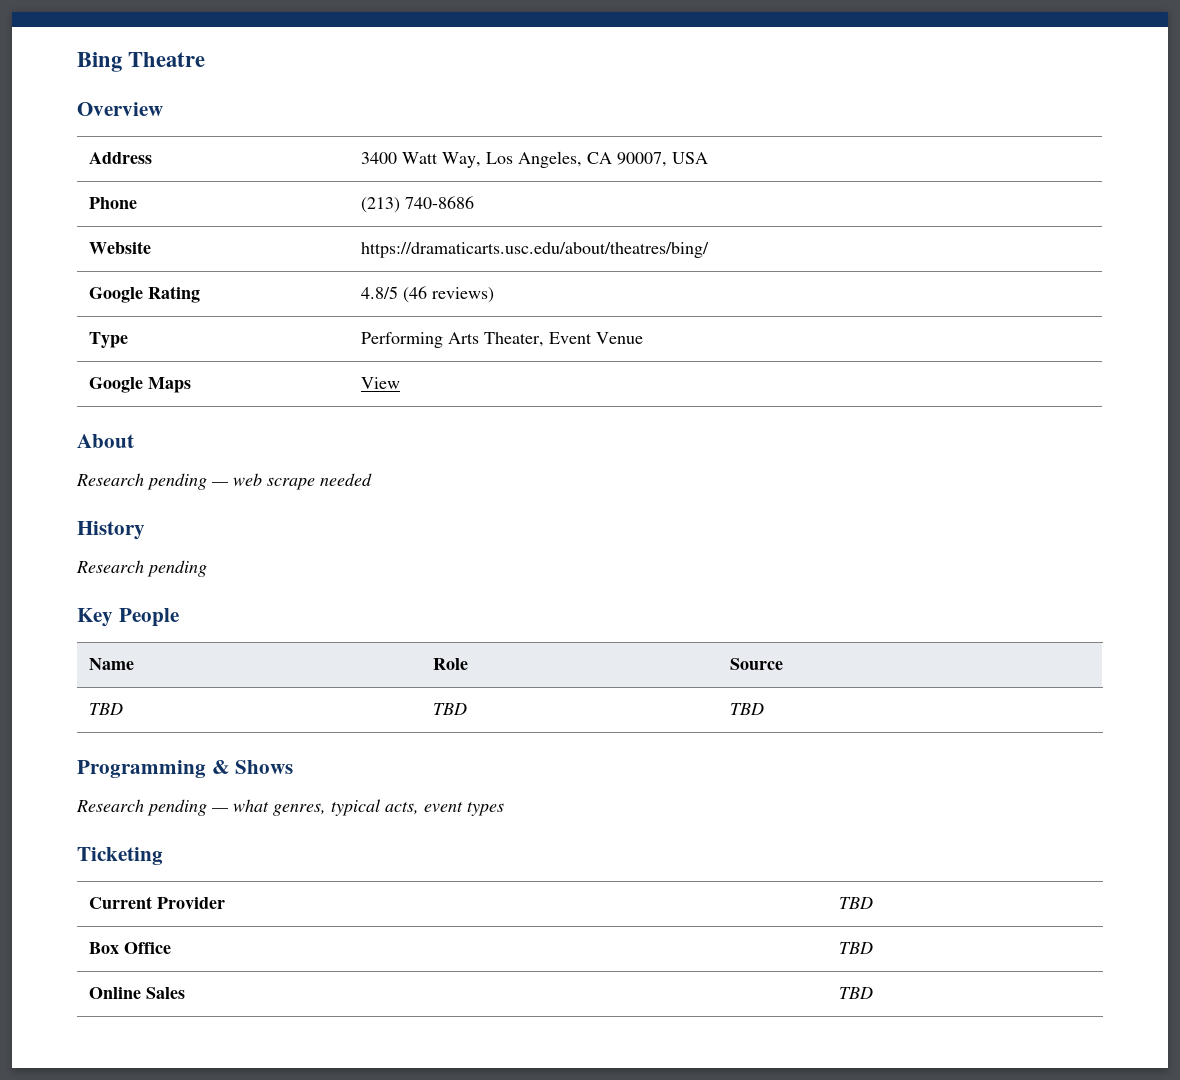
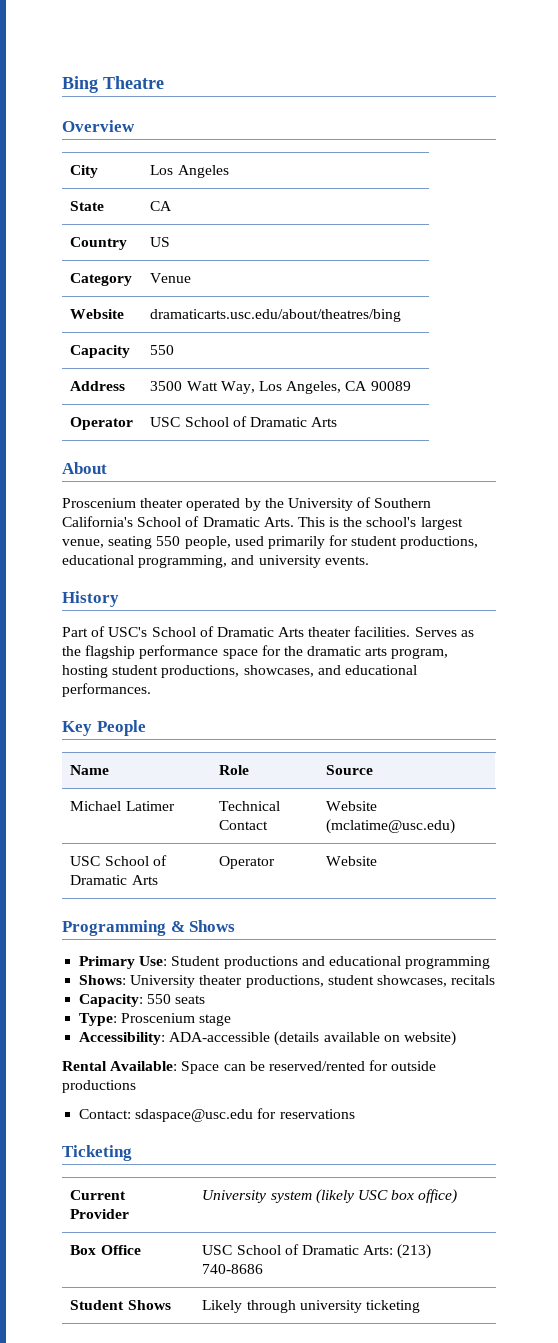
(163, 109) none -> [70,165,99,178] [150,165,229,178] [70,201,105,211] [150,201,173,211] [70,237,128,250] [150,237,171,247] [70,273,133,286] [150,273,192,283] [70,309,125,319] [150,309,402,322] [70,345,131,358] [150,345,175,355] // City | Los Angeles // State | CA // Country | US // Category | Venue // Website | dramaticarts.usc.edu/about/theatres/bing // Capacity | 550
[361,152,398,164] 3400 -> [150,381,183,391] 3500
[617,152,709,167] [89,197,138,209] [361,196,475,213] [89,241,152,254] [361,242,710,258] [89,286,201,303] [361,286,495,303] [89,332,129,348] [361,332,644,348] [89,377,192,393] [361,377,401,389] [77,434,134,448] [76,473,372,490] [77,521,145,540] [76,560,207,577] 90007, USA // Phone | (213) 740-8686 // Website | https://dramaticarts.usc.edu/about/theatres/bing/ // Google Rating | 4.8/5 (46 reviews) // Type | Performing Arts Theater, Event Venue // Google Maps | View // About // Research pending — web scrape needed // History // Research pending -> [370,381,411,391] [70,417,134,430] [150,416,338,427] [62,462,107,474] [62,497,432,511] [62,516,463,530] [62,535,479,549] [62,555,369,568] [62,591,119,607] [62,626,474,637] [62,645,449,659] [62,665,417,678] [62,683,151,697] 90089 // Operator | USC School of Dramatic Arts // About // Proscenium theater operated by the University of Southern California's School of Dramatic Arts. This is the school's largest venue, seating 550 people, used primarily for student productions, educational programming, and university events. // History // Part of USC's School of Dramatic Arts theater facilities. Serves as the flagship performance space for the dramatic arts program, hosting student productions, showcases, and educational performances.
[89,703,124,715] [433,703,468,715] [730,703,765,715] [77,760,294,778] [76,799,504,816] [77,847,163,865] [89,896,226,909] [839,897,874,909] [89,942,172,954] [839,942,874,954] [89,987,186,999] [839,987,874,999] TBD | TBD | TBD // Programming & Shows // Research pending — what genres, typical acts, event types // Ticketing // Current Provider | TBD // Box Office | TBD // Online Sales | TBD -> [70,801,175,811] [219,801,281,811] [219,820,269,830] [326,801,378,811] [326,819,456,834] [70,855,167,866] [70,875,158,885] [219,856,276,869] [326,856,378,866] [62,920,236,936] [79,956,491,969] [79,975,496,988] [79,994,206,1007] [79,1013,232,1026] [79,1031,456,1046] [62,1060,437,1074] [62,1080,136,1093] [79,1108,355,1122] [62,1145,132,1161] [70,1190,127,1200] [70,1209,130,1219] [202,1189,458,1204] [70,1245,141,1255] [202,1244,432,1259] [202,1264,264,1274] [70,1300,171,1310] [202,1300,421,1313] Michael Latimer | Technical Contact | Website (mclatime@usc.edu) // USC School of Dramatic Arts | Operator | Website // Programming & Shows // Primary Use: Student productions and educational programming // Shows: University theater productions, student showcases, recitals // Capacity: 550 seats // Type: Proscenium stage // Accessibility: ADA-accessible (details available on website) // Rental Available: Space can be reserved/rented for outside productions // Contact: sdaspace@usc.edu for reservations // Ticketing // Current Provider | University system (likely USC box office) // Box Office | USC School of Dramatic Arts: (213) 740-8686 // Student Shows | Likely through university ticketing

